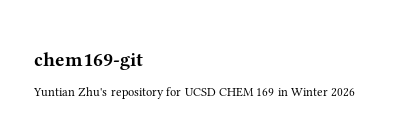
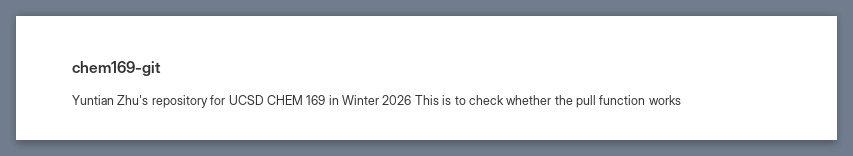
(356, 92) none -> [414,95,681,108] This is to check whether the pull function works

